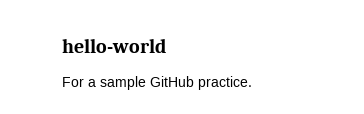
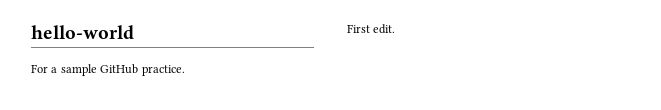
(252, 83) none -> [347,24,396,34] // First edit.

